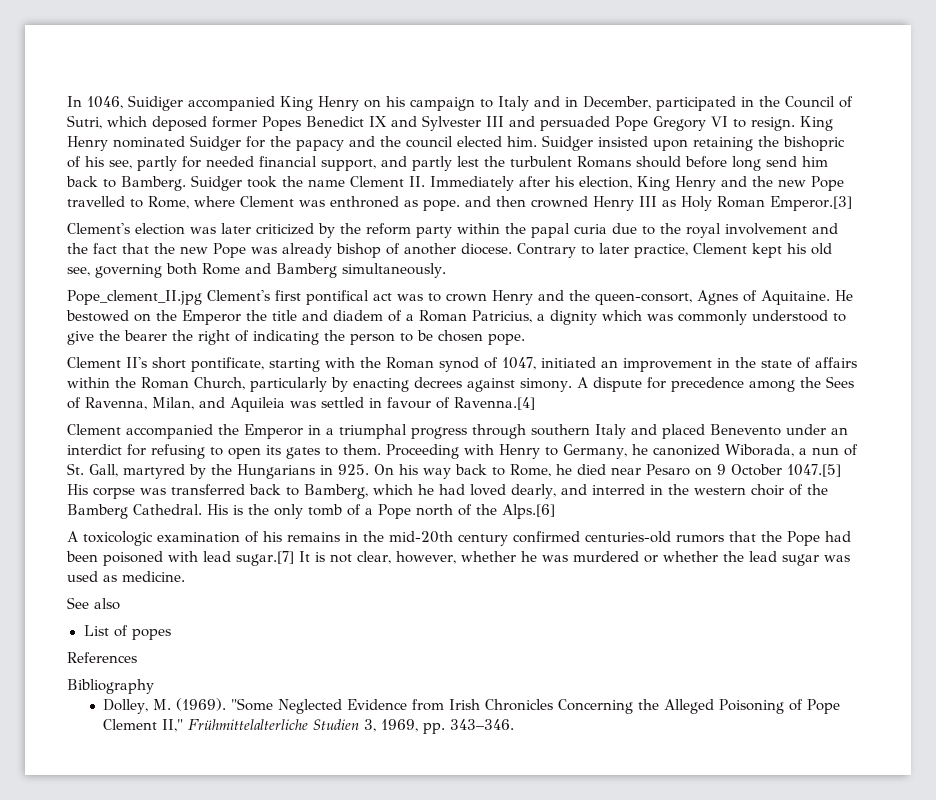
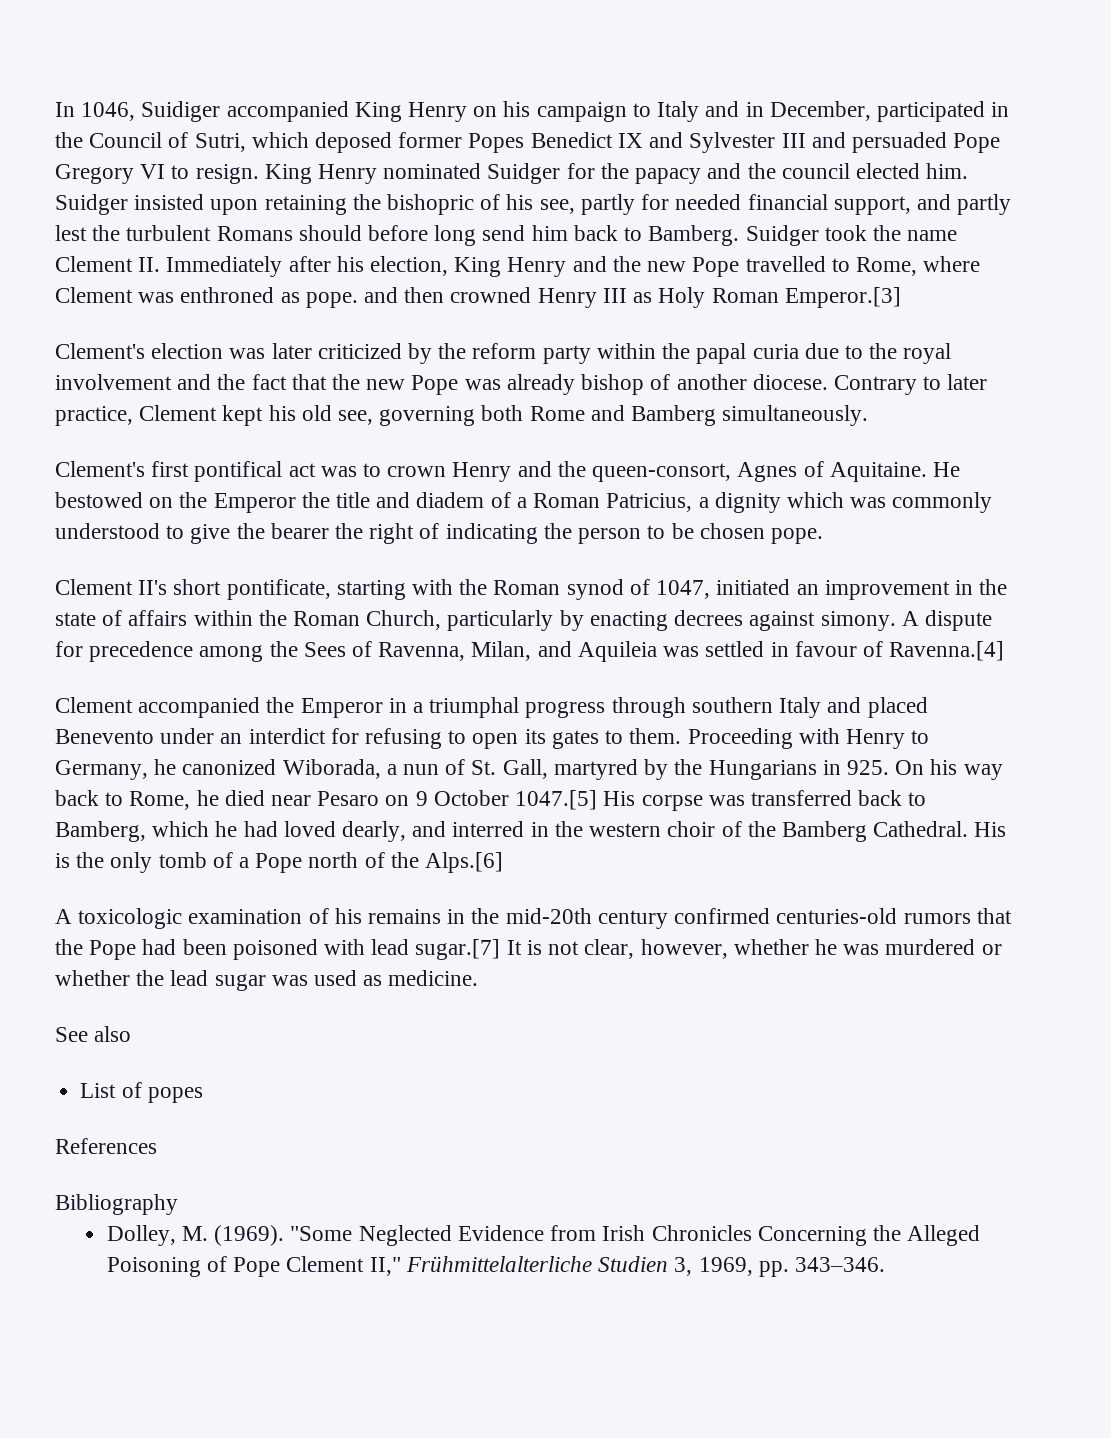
[67,290,202,305] Pope_clement_II.jpg -> (869, 415) none

